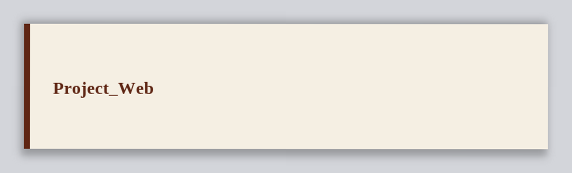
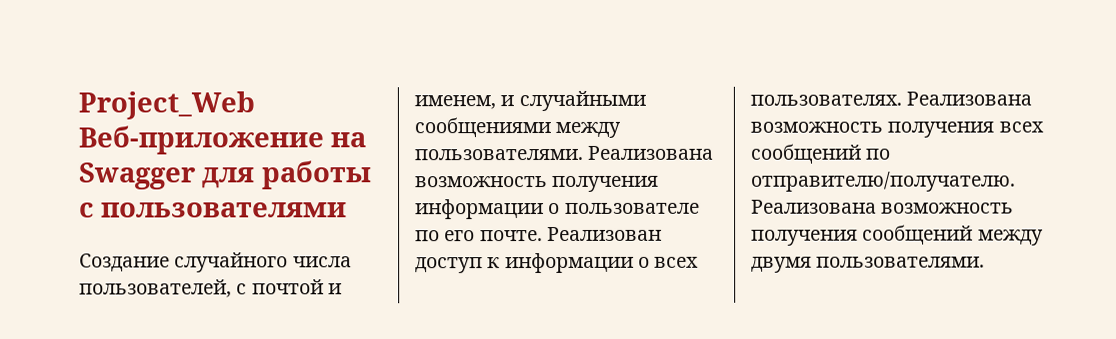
(155, 89) none -> [78,125,367,155] [78,160,372,190] [79,202,348,218] [79,252,352,273] [79,279,342,298] [414,90,646,112] [414,117,622,139] [414,145,714,161] [415,175,660,193] [415,199,700,220] [415,226,662,242] [415,252,700,274] [750,91,1033,106] [750,121,1044,138] [750,143,891,164] [751,171,1016,192] [751,199,1015,214] [751,224,1044,246] [751,256,986,273] Веб-приложение на Swagger для работы с пользователями // Создание случайного числа пользователей, с почтой и именем, и случайными сообщениями между пользователями. Реализована возможность получения информации о пользователе по его почте. Реализован доступ к информации о всех пользователях. Реализована возможность получения всех сообщений по отправителю/получателю. Реализована возможность получения сообщений между двумя пользователями.

